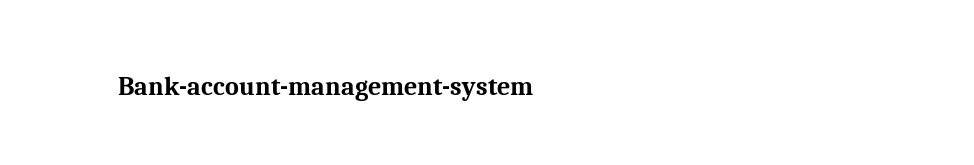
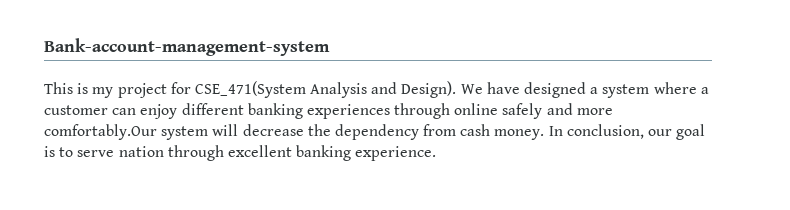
(533, 88) none -> [44,81,709,98] [44,103,613,119] [44,124,706,140] [44,145,437,161] // This is my project for CSE_471(System Analysis and Design). We have designed a system where a customer can enjoy different banking experiences through online safely and more comfortably.Our system will decrease the dependency from cash money. In conclusion, our goal is to serve nation through excellent banking experience.

